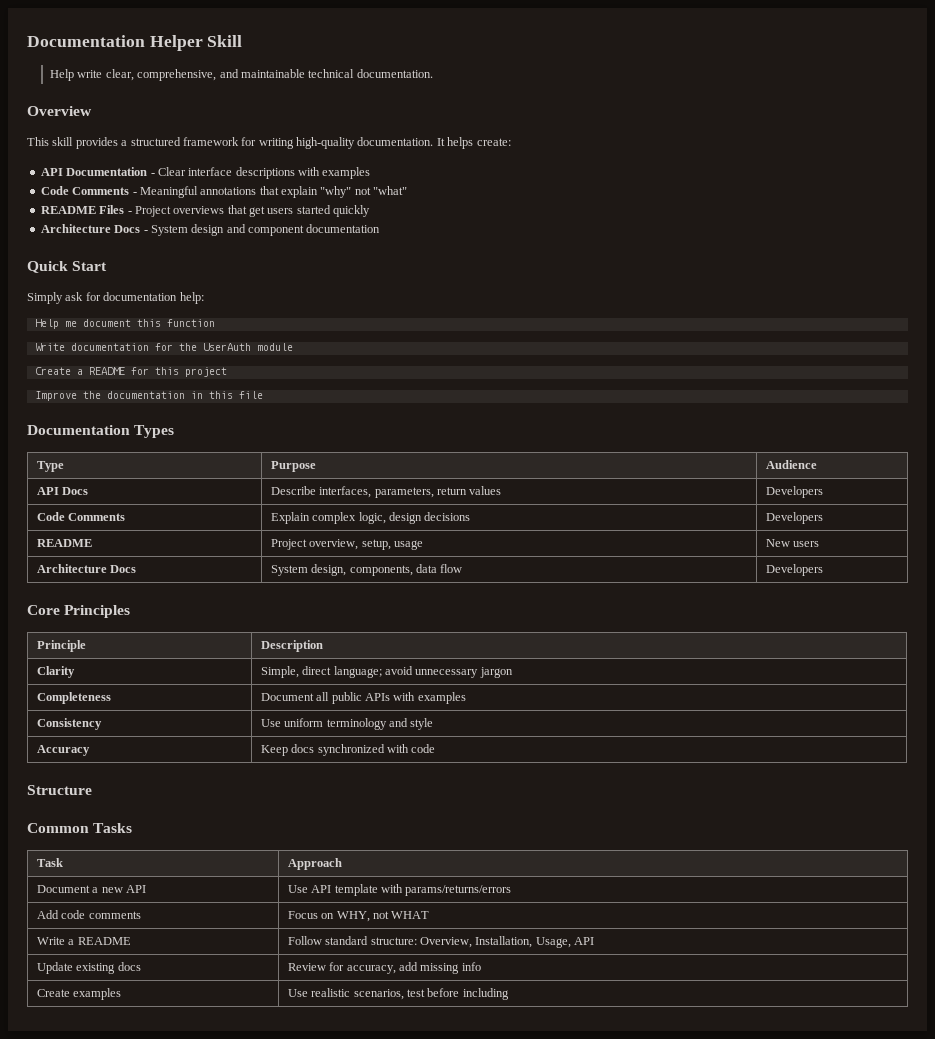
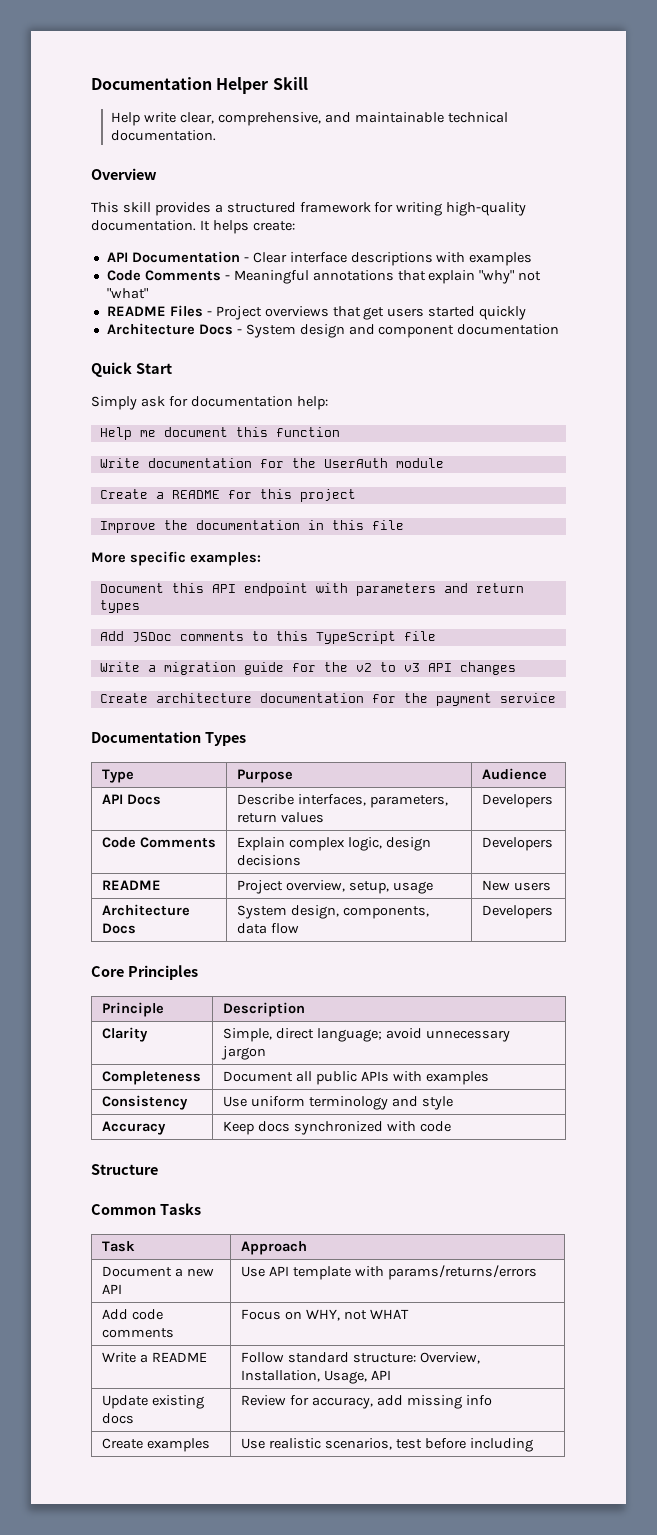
(263, 395) none -> [91,551,261,566] [99,583,524,596] [99,600,140,613] [99,631,436,644] [99,662,516,675] [99,693,556,706] // More specific examples: // Document this API endpoint with parameters and return types // Add JSDoc comments to this TypeScript file // Write a migration guide for the v2 to v3 API changes // Create architecture documentation for the payment service

